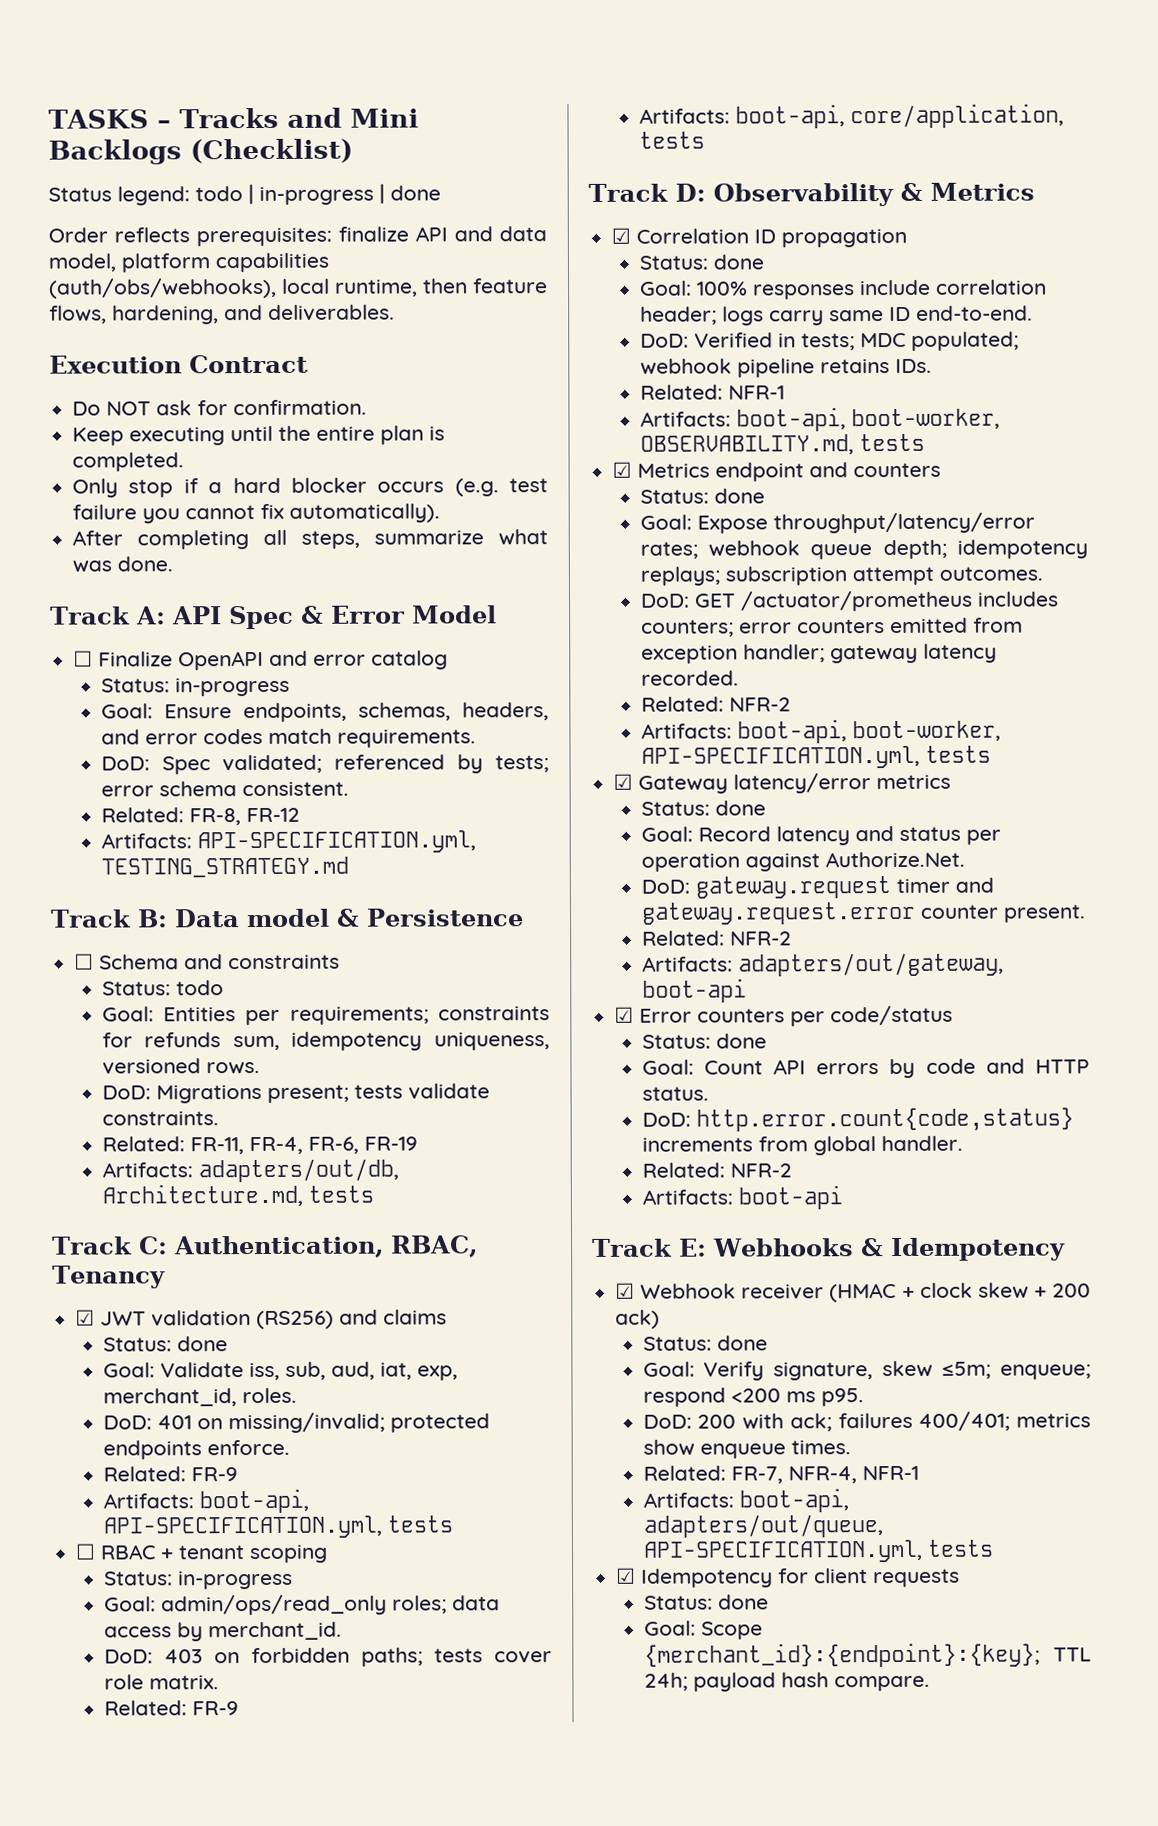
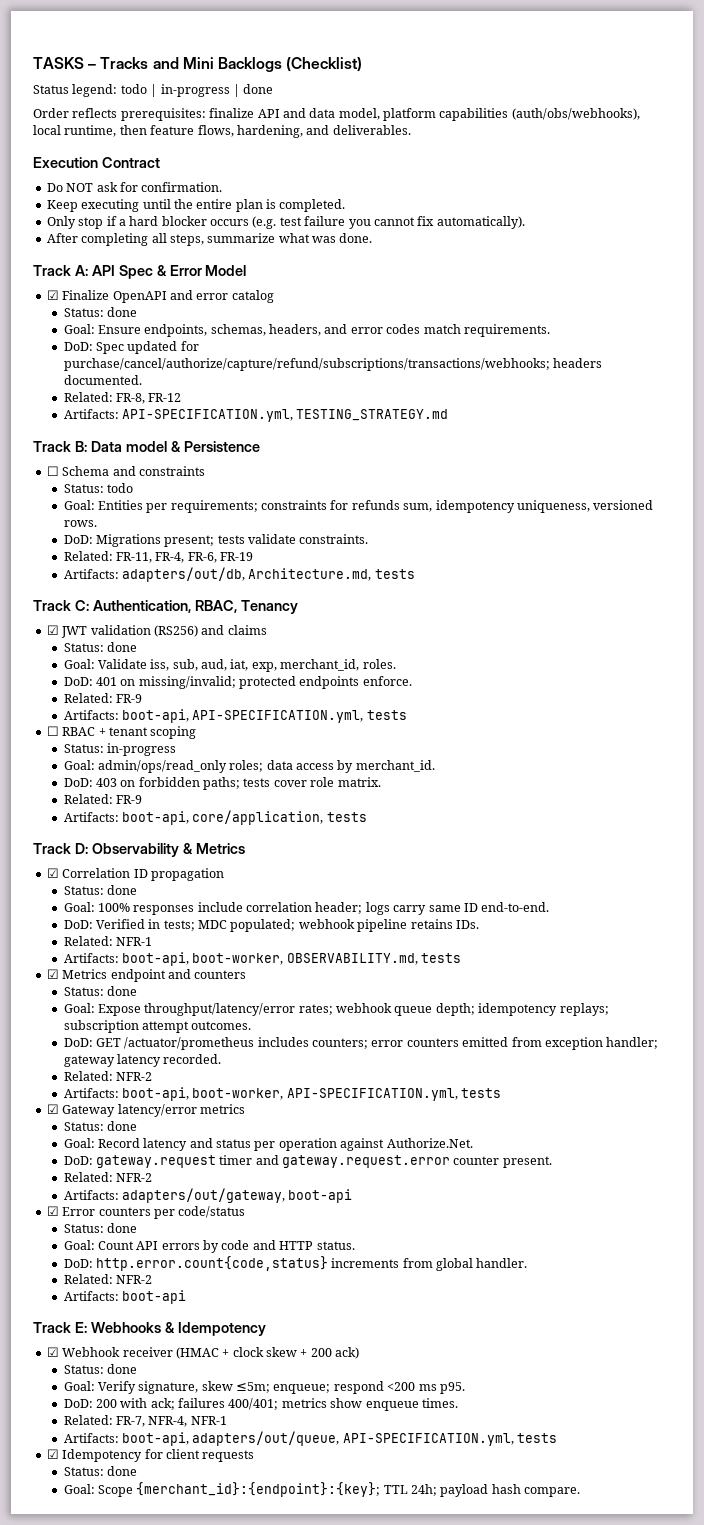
[73,650,94,667] ☐ -> [46,290,59,300] ☑
[174,677,290,697] in-progress -> [106,307,137,317] done
[222,754,549,774] [100,781,349,797] validated; referenced by tests; error schema consistent. -> [127,341,199,354] [63,358,602,371] [63,375,142,385] updated for purchase/cancel/authorize/capture/refund/subscriptions/transactions/webhooks; headers documented.

